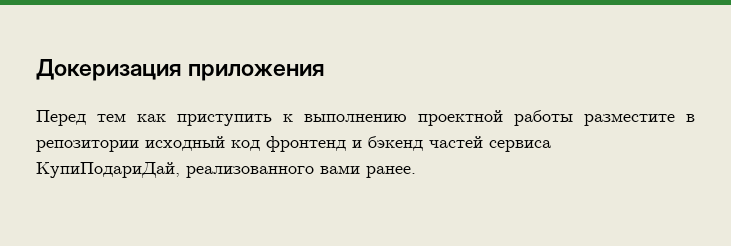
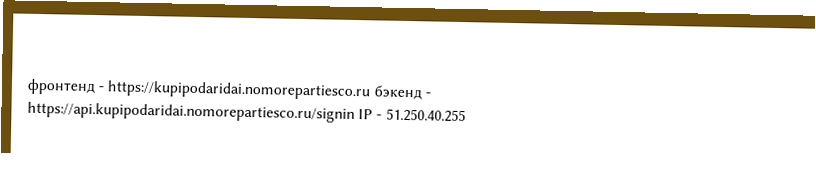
[36,59,326,81] [36,110,695,126] [36,136,551,152] [36,162,416,178] Докеризация приложения // Перед тем как приступить к выполнению проектной работы разместите в репозитории исходный код фронтенд и бэкенд частей сервиса КупиПодариДай, реализованного вами ранее. -> [27,78,431,101] [27,101,466,123] фронтенд - https://kupipodaridai.nomorepartiesco.ru бэкенд - https://api.kupipodaridai.nomorepartiesco.ru/signin IP - 51.250.40.255

